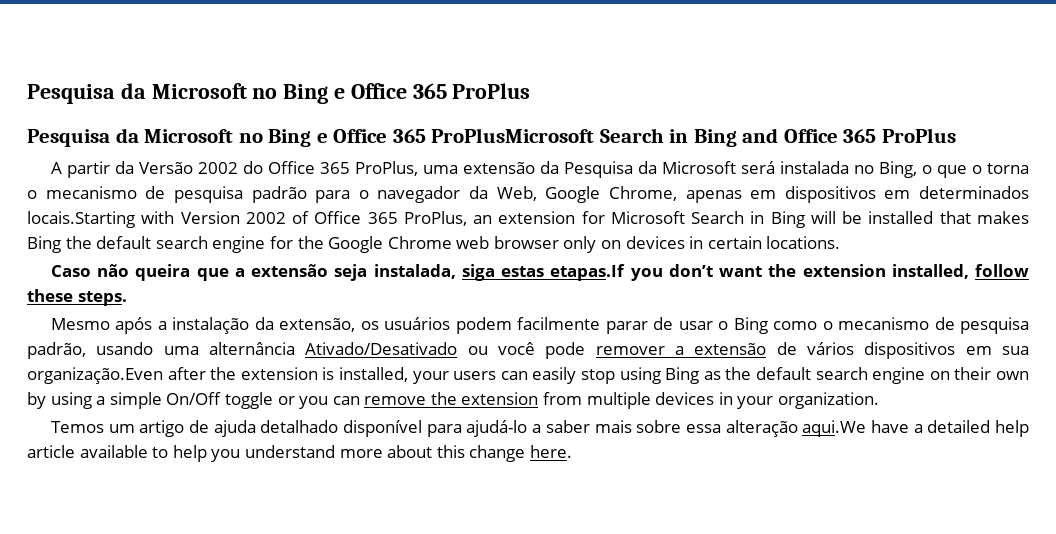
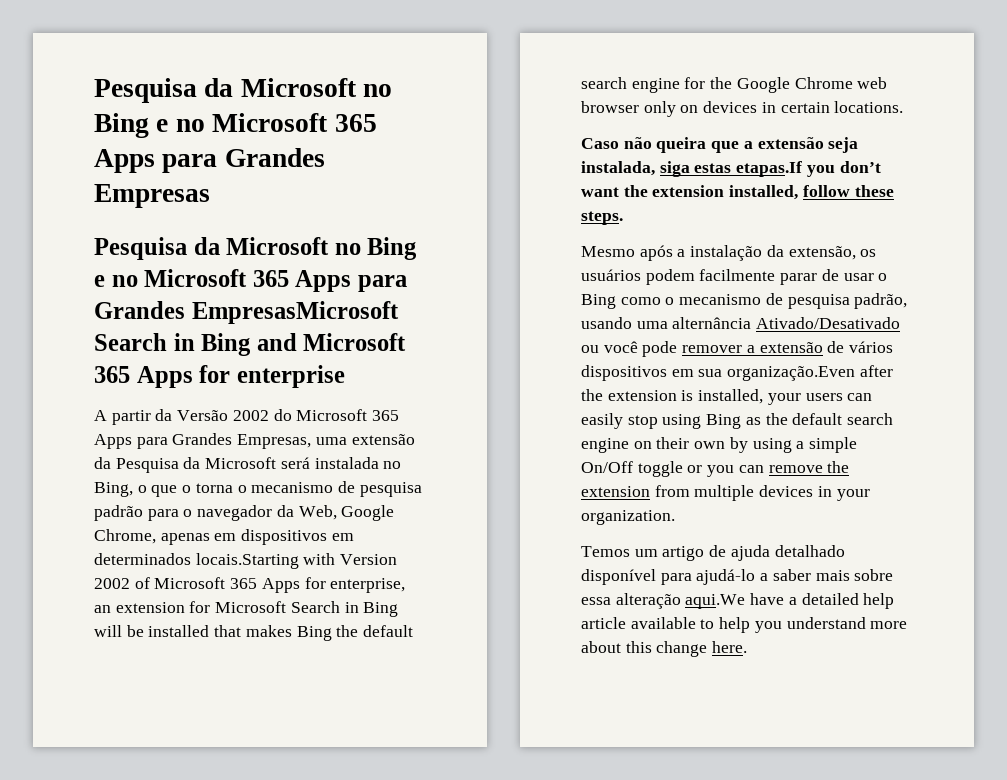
[27,83,531,104] [27,128,957,147] Pesquisa da Microsoft no Bing e Office 365 ProPlus // Pesquisa da Microsoft no Bing e Office 365 ProPlusMicrosoft Search in Bing and Office 365 ProPlus -> [94,78,393,103] [94,113,377,138] [94,148,325,173] [94,184,210,208] [94,237,418,260] [94,269,408,292] [94,301,399,324] [94,333,407,356] [94,365,345,388] Pesquisa da Microsoft no Bing e no Microsoft 365 Apps para Grandes Empresas // Pesquisa da Microsoft no Bing e no Microsoft 365 Apps para Grandes EmpresasMicrosoft Search in Bing and Microsoft 365 Apps for enterprise
[267,161,418,176] Office 365 ProPlus, -> [296,409,400,421] [94,433,312,449] Microsoft 365 Apps para Grandes Empresas,
[314,211,467,226] Office 365 ProPlus, -> [154,577,406,593] Microsoft 365 Apps for enterprise,

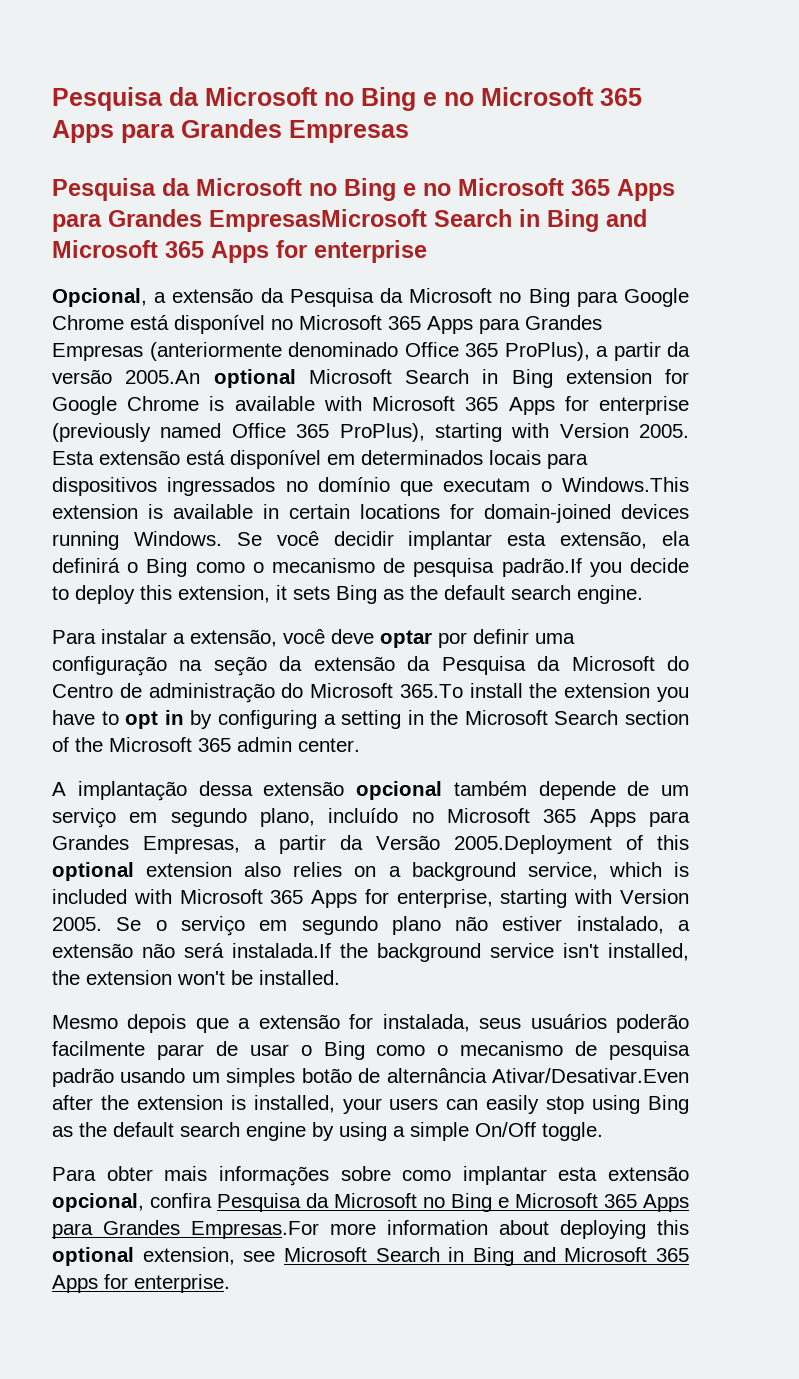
[94,409,292,425] A partir da Versão 2002 do -> [52,288,689,307] [52,315,602,334] [52,342,690,361] [52,369,689,388] [52,396,689,415] [52,423,689,442] [52,450,588,469] [52,477,689,496] [52,504,689,523] [52,531,690,550] [52,558,689,577] [52,585,643,604] [52,629,575,648] [52,656,690,676] [52,683,689,703] [52,710,689,729] [52,737,360,752] [52,781,689,801] [52,808,434,828] Opcional, a extensão da Pesquisa da Microsoft no Bing para Google Chrome está disponível no Microsoft 365 Apps para Grandes Empresas (anteriormente denominado Office 365 ProPlus), a partir da versão 2005.An optional Microsoft Search in Bing extension for Google Chrome is available with Microsoft 365 Apps for enterprise (previously named Office 365 ProPlus), starting with Version 2005. Esta extensão está disponível em determinados locais para dispositivos ingressados no domínio que executam o Windows.This extension is available in certain locations for domain-joined devices running Windows. Se você decidir implantar esta extensão, ela definirá o Bing como o mecanismo de pesquisa padrão.If you decide to deploy this extension, it sets Bing as the default search engine. // Para instalar a extensão, você deve optar por definir uma configuração na seção da extensão da Pesquisa da Microsoft do Centro de administração do Microsoft 365.To install the extension you have to opt in by configuring a setting in the Microsoft Search section of the Microsoft 365 admin center. // A implantação dessa extensão opcional também depende de um serviço em segundo plano, incluído no
[315,434,415,445] [94,457,402,473] [94,481,422,497] [94,505,395,521] [94,529,354,545] [94,553,398,569] [94,577,150,589] uma extensão da Pesquisa da Microsoft será instalada no Bing, o que o torna o mecanismo de pesquisa padrão para o navegador da Web, Google Chrome, apenas em dispositivos em determinados locais.Starting with Version 2002 of -> [254,835,689,854] [52,862,689,881] [52,889,172,904] a partir da Versão 2005.Deployment of this optional extension also relies on a background service, which is included with
[94,601,399,617] [94,625,414,641] [581,77,888,93] [581,101,904,117] [581,137,859,153] [581,161,881,177] [581,185,894,200] [581,211,623,225] [581,245,877,261] [581,269,695,285] an extension for Microsoft Search in Bing will be installed that makes Bing the default search engine for the Google Chrome web browser only on devices in certain locations. // Caso não queira que a extensão seja instalada, siga estas etapas.If you don’t want the extension installed, follow these steps. // Mesmo após a instalação da extensão, os usuários podem -> [500,889,689,908] [52,916,690,936] [52,943,689,962] [52,970,340,985] [52,1014,690,1033] starting with Version 2005. Se o serviço em segundo plano não estiver instalado, a extensão não será instalada.If the background service isn't installed, the extension won't be installed. // Mesmo depois que a extensão for instalada, seus usuários poderão
[854,293,908,309] [581,317,901,329] [581,341,894,357] [581,365,856,381] padrão, usando uma alternância Ativado/Desativado ou você pode remover a extensão de vários dispositivos em sua organização.Even -> [52,1068,689,1087] padrão usando um simples botão de alternância Ativar/Desativar.Even
[633,437,726,449] on their own -> (306, 1131) none
[637,461,850,477] [581,485,870,501] [581,510,675,525] [581,545,845,561] [581,569,894,585] [581,593,895,609] [581,617,908,633] [581,641,748,657] toggle or you can remove the extension from multiple devices in your organization. // Temos um artigo de ajuda detalhado disponível para ajudá-lo a saber mais sobre essa alteração aqui.We have a detailed help article available to help you understand more about this change here. -> [542,1122,603,1141] [52,1166,689,1186] [52,1193,689,1212] [52,1220,689,1239] [52,1247,689,1266] [52,1274,230,1293] toggle. // Para obter mais informações sobre como implantar esta extensão opcional, confira Pesquisa da Microsoft no Bing e Microsoft 365 Apps para Grandes Empresas.For more information about deploying this optional extension, see Microsoft Search in Bing and Microsoft 365 Apps for enterprise.

